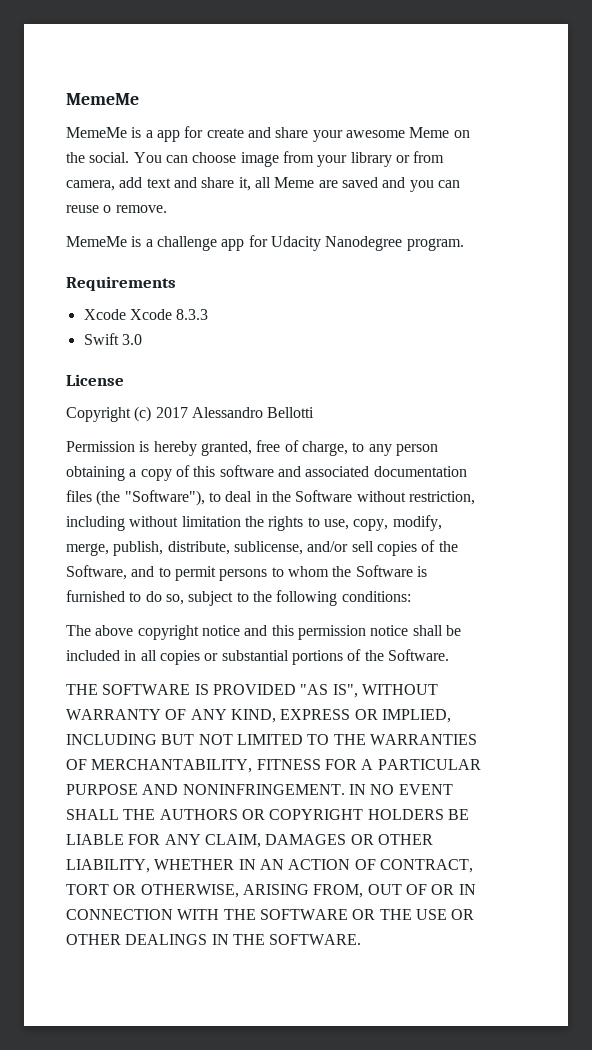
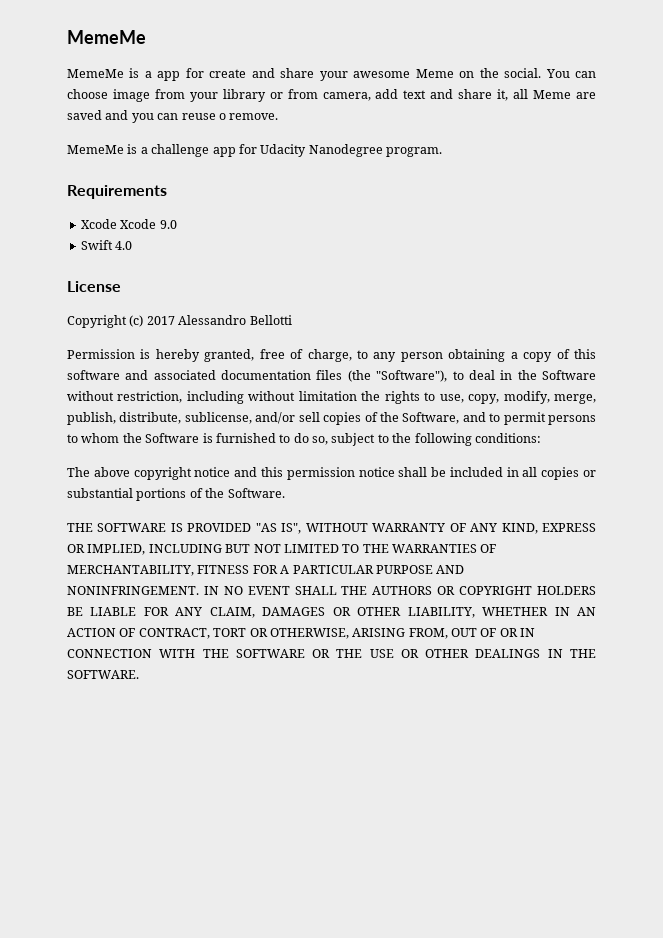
[176,309,209,320] 8.3.3 -> [159,220,177,229] 9.0
[121,334,142,345] 3.0 -> [115,241,133,250] 4.0

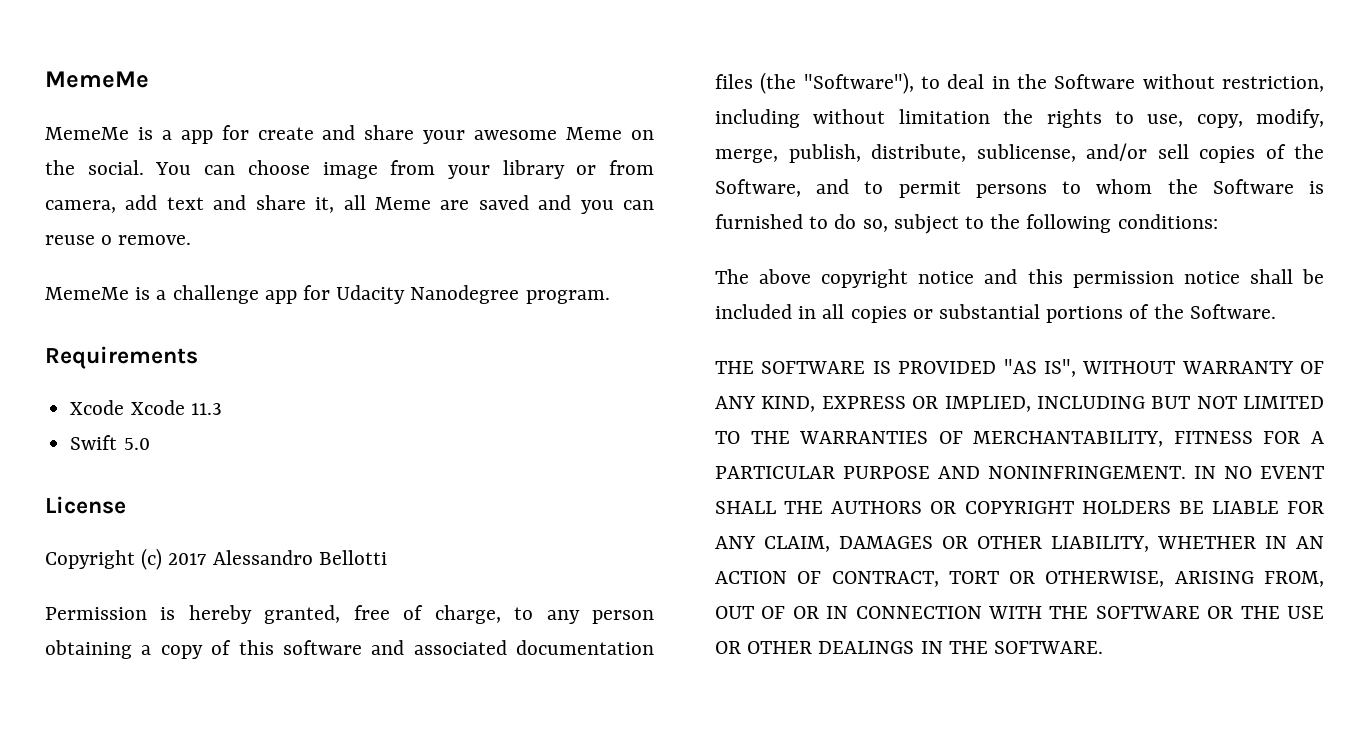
[159,220,177,229] 9.0 -> [190,403,222,415] 11.3
[115,241,133,250] 4.0 -> [123,438,150,450] 5.0

